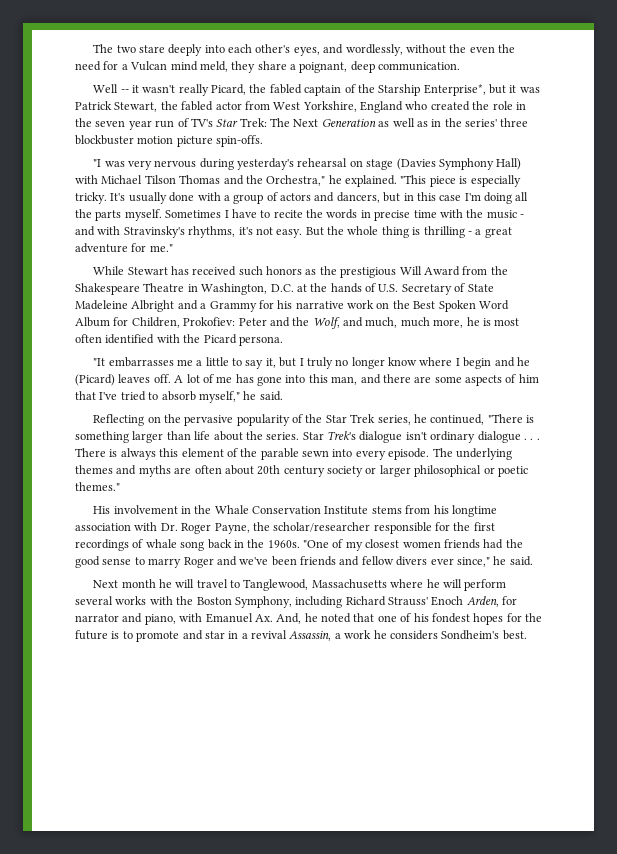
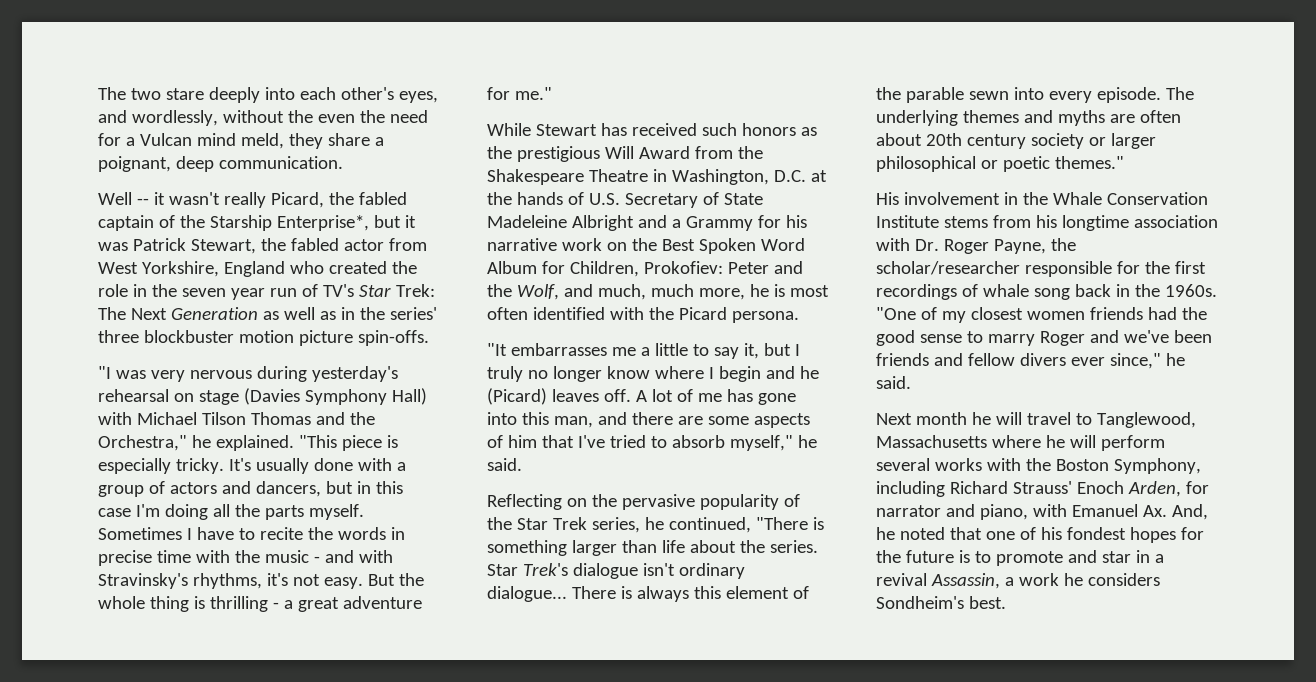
[477,431,540,443] dialogue . . . -> [487,586,567,602] dialogue...

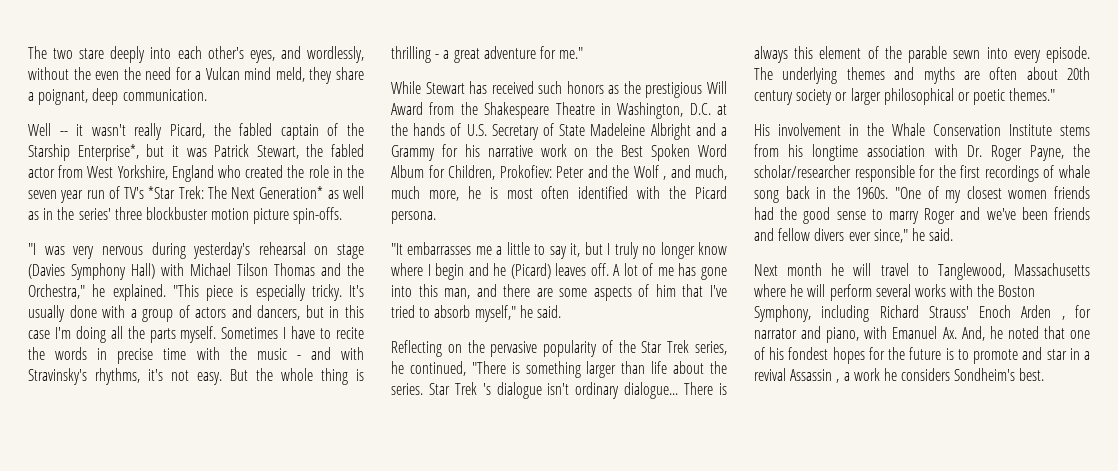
[358,285,391,297] Star -> [148,186,176,199] *Star
[170,307,258,320] Generation -> [259,186,324,199] Generation*
[516,284,559,300] Wolf, -> [633,165,666,180] Wolf ,
[522,563,568,576] Trek's -> [454,382,491,395] Trek 's
[1127,481,1181,497] Arden, -> [1021,305,1065,320] Arden ,
[930,573,1000,589] Assassin, -> [790,369,840,383] Assassin ,

